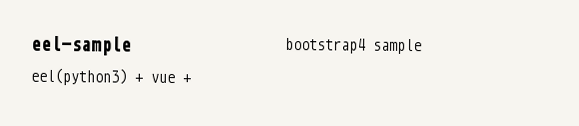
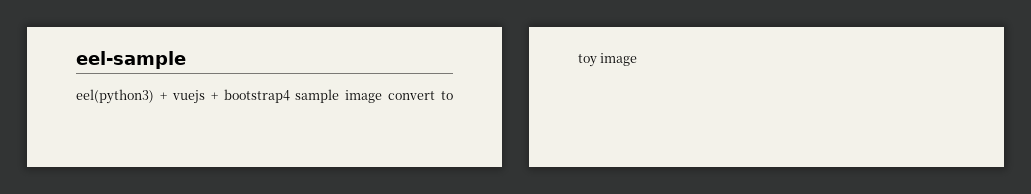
[150,73,175,84] vue -> [171,90,205,104] vuejs
(422, 46) none -> [345,90,453,103] [578,53,638,67] image convert to toy image

